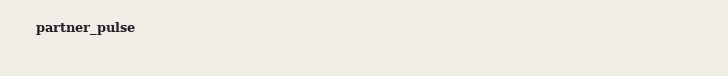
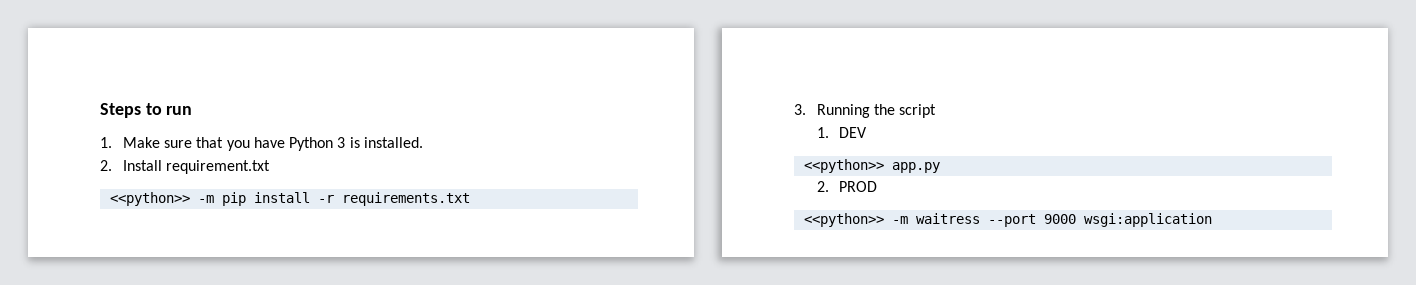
[36,22,135,35] partner_pulse -> [100,103,193,118] [100,137,424,151] [100,160,270,174] [109,192,470,206] [794,104,937,118] [816,127,868,138] [803,159,940,173] [816,181,878,192] [803,213,1212,227] Steps to run // 1. Make sure that you have Python 3 is installed. // 2. Install requirement.txt // <<python>> -m pip install -r requirements.txt // 3. Running the script // 1. DEV // <<python>> app.py // 2. PROD // <<python>> -m waitress --port 9000 wsgi:application

